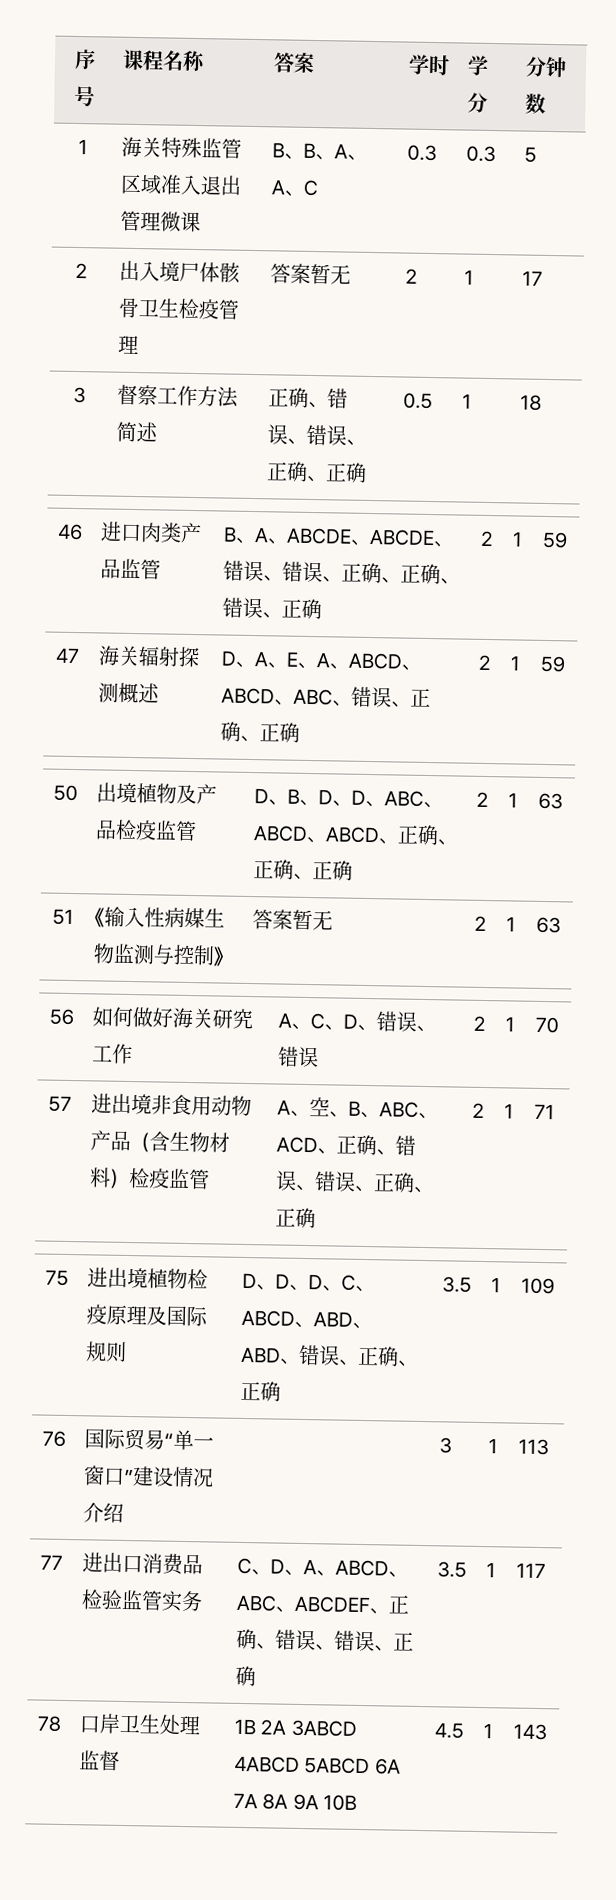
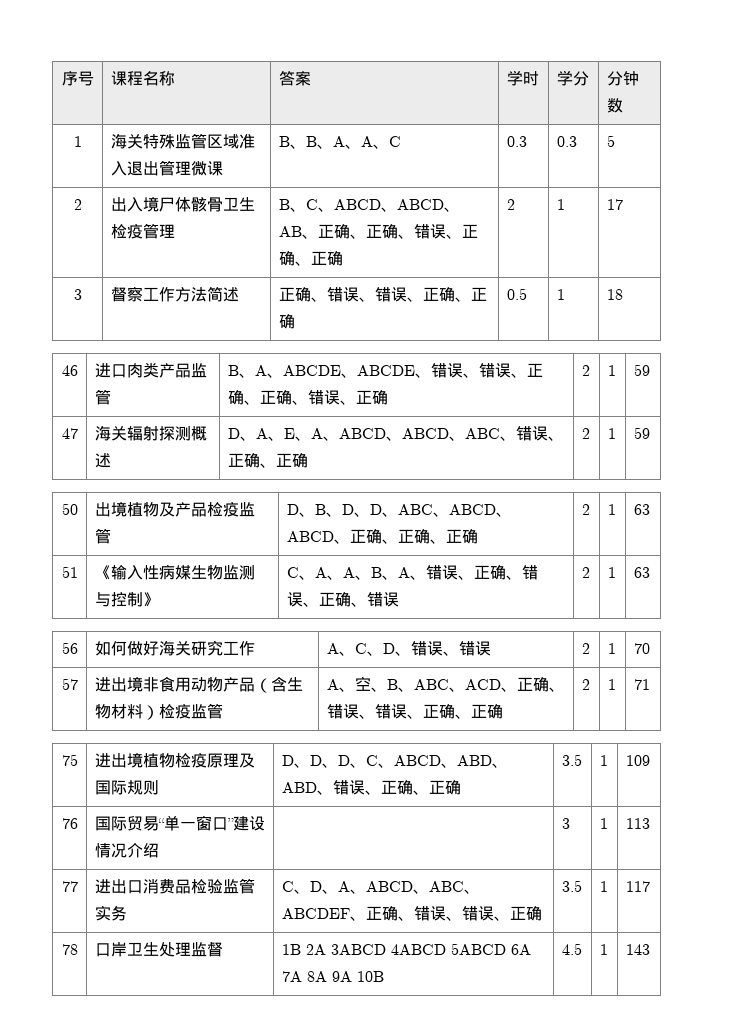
[269,263,351,285] 答案暂无 -> [278,199,460,212] [278,224,478,239] [278,251,343,266] B、C、ABCD、ABCD、AB、正确、正确、错误、正确、正确
[251,909,333,931] 答案暂无 -> [286,565,538,580] [286,592,399,607] C、A、A、B、A、错误、正确、错误、正确、错误

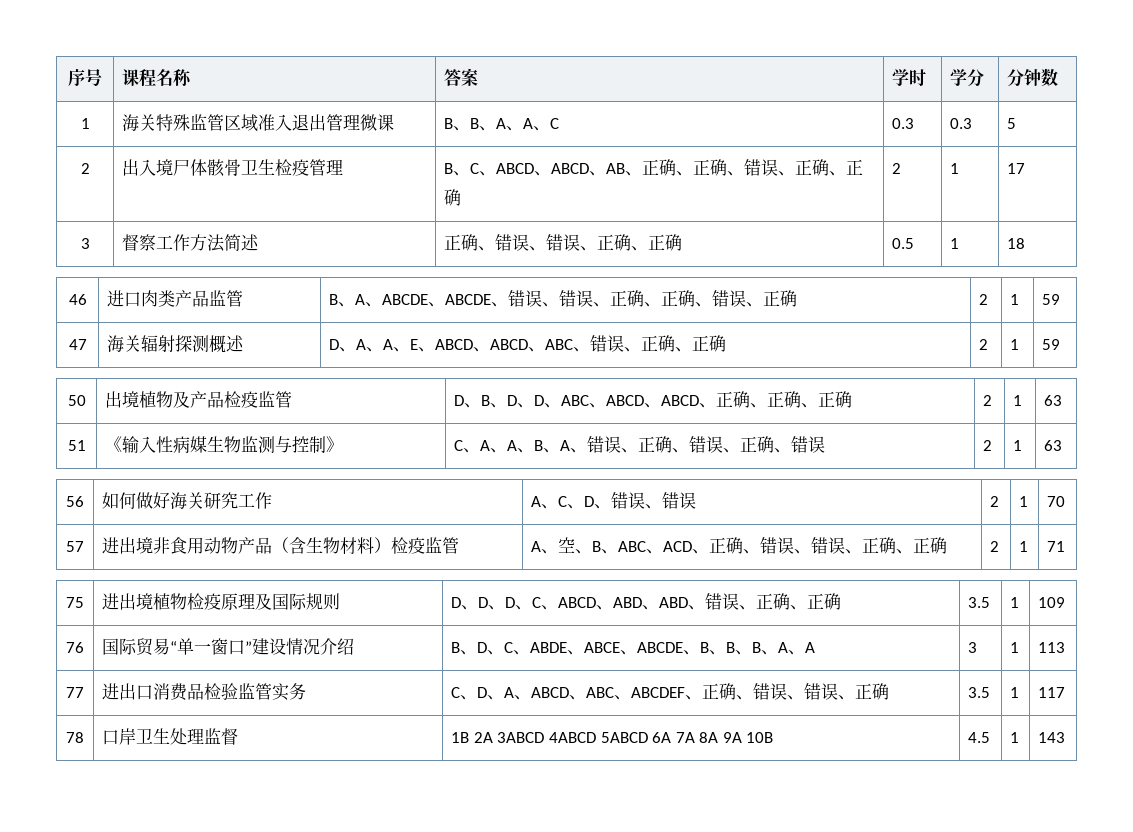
[283,428,323,441] E、A -> [383,339,419,352] A、E
(159, 850) none -> [451,642,816,655] B、D、C、ABDE、ABCE、ABCDE、B、B、B、A、A

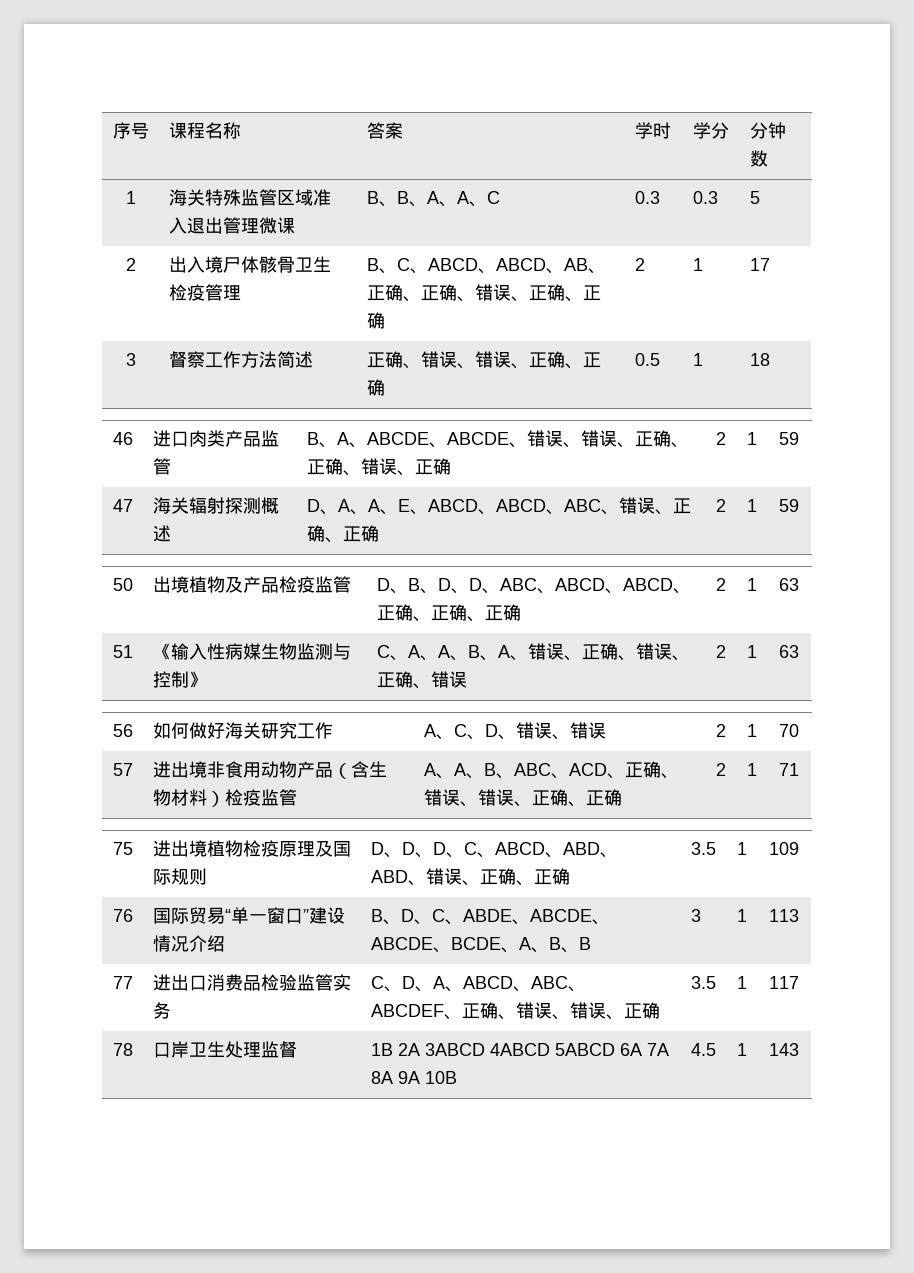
[558,537,576,553] 空 -> [454,763,467,776] A
[584,642,816,655] ABCE、ABCDE、B、B、B、A、A -> [530,909,611,925] [371,937,592,953] ABCDE、ABCDE、BCDE、A、B、B

